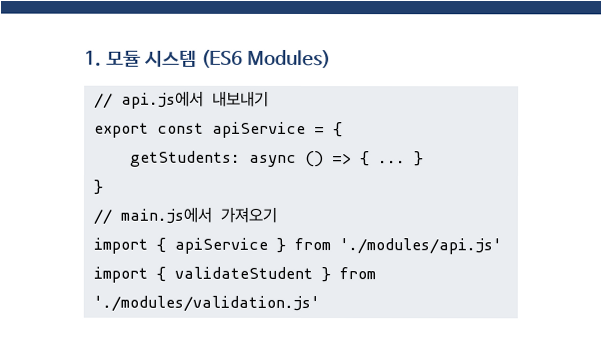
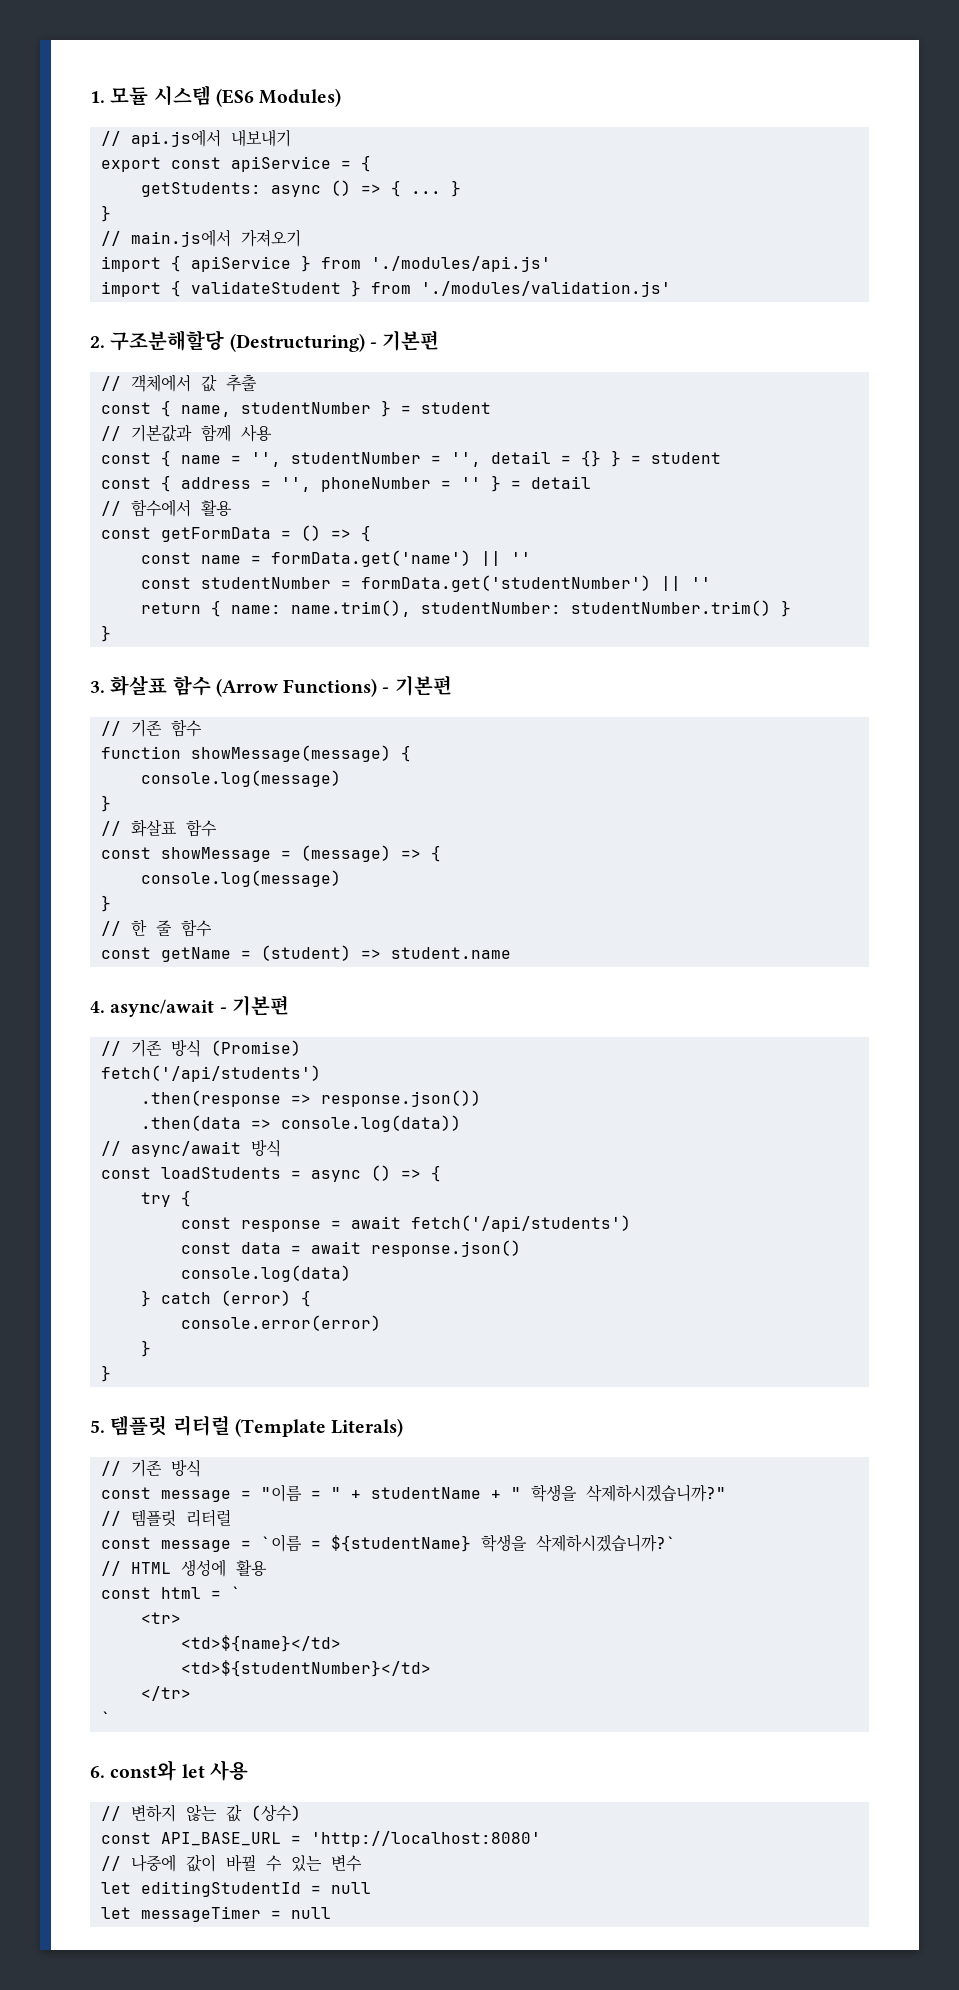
(320, 304) none -> [90,330,440,352] [100,374,257,392] [100,400,491,417] [100,424,272,442] [100,450,721,467] [100,475,591,492] [100,499,232,517] [100,525,371,542] [140,550,531,567] [140,575,711,592] [140,600,791,617] [100,625,111,642] [90,675,452,697] [100,719,202,737] [100,745,411,762] [140,770,341,787] [100,795,111,812] [100,819,217,837] [100,845,441,862] [140,870,341,887] [100,895,111,912] [100,919,212,937] [100,945,511,962] [90,995,289,1017] [100,1039,301,1057] [100,1065,321,1082] [140,1090,481,1107] [140,1115,461,1132] [100,1139,281,1157] [100,1165,441,1182] [140,1190,191,1207] [180,1215,631,1232] [180,1240,521,1257] [180,1265,351,1282] [140,1290,311,1307] [180,1315,381,1331] [140,1340,151,1357] [100,1365,111,1382] [90,1415,404,1437] [100,1459,201,1477] [100,1484,726,1502] [100,1509,231,1527] [100,1534,676,1552] [100,1559,267,1577] [100,1586,241,1599] [140,1612,181,1624] [180,1635,341,1652] [180,1660,431,1677] [140,1686,191,1701] [100,1711,111,1724] [90,1760,248,1781] [100,1804,301,1822] [100,1831,541,1847] [100,1854,362,1872] [100,1881,371,1897] [100,1906,331,1922] // 2. 구조분해할당 (Destructuring) - 기본편 // // 객체에서 값 추출 // const { name, studentNumber } = student // // 기본값과 함께 사용 // const { name = '', studentNumber = '', detail = {} } = student // const { address = '', phoneNumber = '' } = detail // // 함수에서 활용 // const getFormData = () => { // const name = formData.get('name') || '' // const studentNumber = formData.get('studentNumber') || '' // return { name: name.trim(), studentNumber: studentNumber.trim() } // } // 3. 화살표 함수 (Arrow Functions) - 기본편 // // 기존 함수 // function showMessage(message) { // console.log(message) // } // // 화살표 함수 // const showMessage = (message) => { // console.log(message) // } // // 한 줄 함수 // const getName = (student) => student.name // 4. async/await - 기본편 // // 기존 방식 (Promise) // fetch('/api/students') // .then(response => response.json()) // .then(data => console.log(data)) // // async/await 방식 // const loadStudents = async () => { // try { // const response = await fetch('/api/students') // const data = await response.json() // console.log(data) // } catch (error) { // console.error(error) // } // } // 5. 템플릿 리터럴 (Template Literals) // // 기존 방식 // const message = "이름 = " + studentName + " 학생을 삭제하시겠습니까?" // // 템플릿 리터럴 // const message = `이름 = ${studentName} 학생을 삭제하시겠습니까?` // // HTML 생성에 활용 // const html = ` // <tr> // <td>${name}</td> // <td>${studentNumber}</td> // </tr> // ` // 6. const와 let 사용 // // 변하지 않는 값 (상수) // const API_BASE_URL = 'http://localhost:8080' // // 나중에 값이 바뀔 수 있는 변수 // let editingStudentId = null // let messageTimer = null

